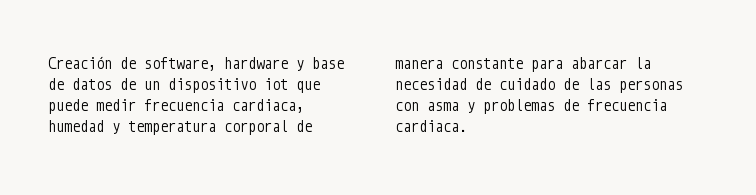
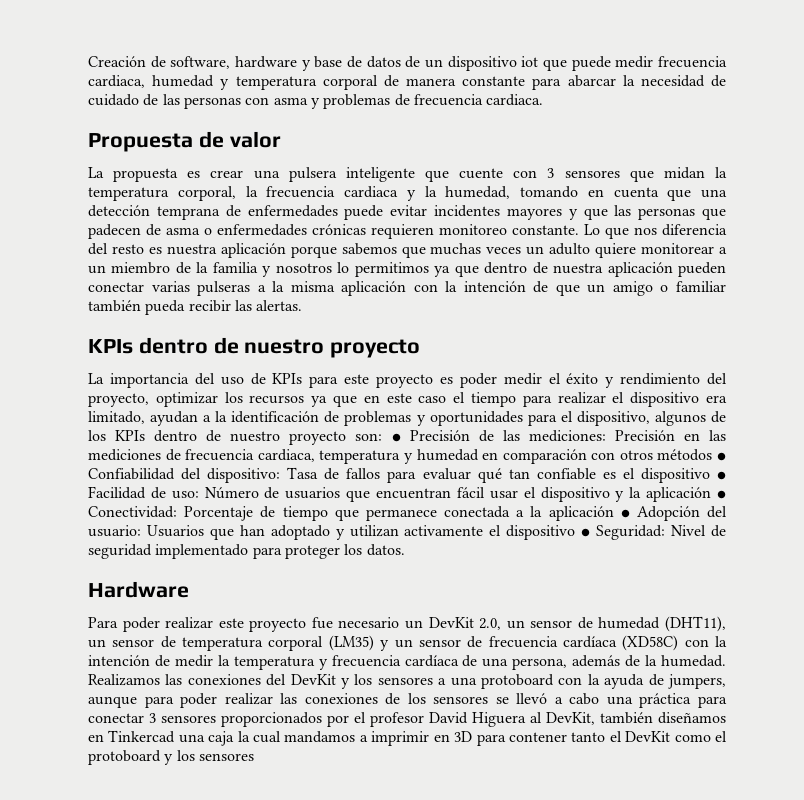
(467, 126) none -> [88,131,281,152] [88,167,727,182] [88,186,727,201] [88,205,726,220] [88,224,727,239] [88,243,728,258] [88,262,727,277] [88,281,726,296] [88,300,303,315] [88,337,421,358] [88,373,727,388] [88,392,727,407] [88,411,727,426] [88,430,726,445] [88,449,727,464] [88,467,726,483] [88,486,727,502] [88,506,728,521] [88,525,726,540] [88,544,405,559] [88,581,189,598] [88,616,726,632] [88,635,727,651] [88,655,727,670] [88,674,726,689] [88,693,728,708] [88,712,726,727] [88,730,727,746] [88,750,254,765] // Propuesta de valor // La propuesta es crear una pulsera inteligente que cuente con 3 sensores que midan la temperatura corporal, la frecuencia cardiaca y la humedad, tomando en cuenta que una detección temprana de enfermedades puede evitar incidentes mayores y que las personas que padecen de asma o enfermedades crónicas requieren monitoreo constante. Lo que nos diferencia del resto es nuestra aplicación porque sabemos que muchas veces un adulto quiere monitorear a un miembro de la familia y nosotros lo permitimos ya que dentro de nuestra aplicación pueden conectar varias pulseras a la misma aplicación con la intención de que un amigo o familiar también pueda recibir las alertas. // KPIs dentro de nuestro proyecto // La importancia del uso de KPIs para este proyecto es poder medir el éxito y rendimiento del proyecto, optimizar los recursos ya que en este caso el tiempo para realizar el dispositivo era limitado, ayudan a la identificación de problemas y oportunidades para el dispositivo, algunos de los KPIs dentro de nuestro proyecto son: ● Precisión de las mediciones: Precisión en las mediciones de frecuencia cardiaca, temperatura y humedad en comparación con otros métodos ● Confiabilidad del dispositivo: Tasa de fallos para evaluar qué tan confiable es el dispositivo ● Facilidad de uso: Número de usuarios que encuentran fácil usar el dispositivo y la aplicación ● Conectividad: Porcentaje de tiempo que permanece conectada a la aplicación ● Adopción del usuario: Usuarios que han adoptado y utilizan activamente el dispositivo ● Seguridad: Nivel de seguridad implementado para proteger los datos. // Hardware // Para poder realizar este proyecto fue necesario un DevKit 2.0, un sensor de humedad (DHT11), un sensor de temperatura corporal (LM35) y un sensor de frecuencia cardíaca (XD58C) con la intención de medir la temperatura y frecuencia cardíaca de una persona, además de la humedad. Realizamos las conexiones del DevKit y los sensores a una protoboard con la ayuda de jumpers, aunque para poder realizar las conexiones de los sensores se llevó a cabo una práctica para conectar 3 sensores proporcionados por el profesor David Higuera al DevKit, también diseñamos en Tinkercad una caja la cual mandamos a imprimir en 3D para contener tanto el DevKit como el protoboard y los sensores

